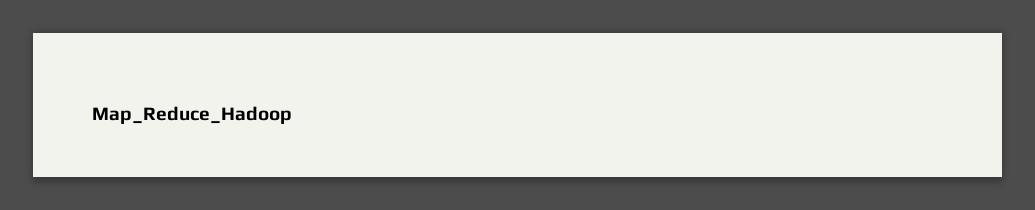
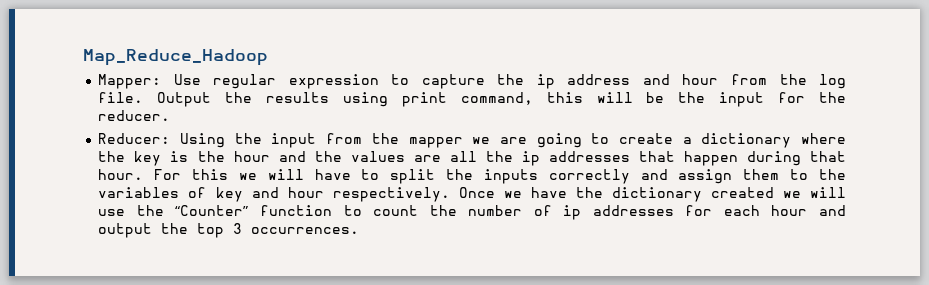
(292, 115) none -> [98,74,846,89] [98,92,846,107] [98,110,171,121] [98,133,847,148] [98,151,847,166] [98,169,847,184] [98,187,847,202] [98,205,847,220] [98,223,360,238] // Mapper: Use regular expression to capture the ip address and hour from the log file. Output the results using print command, this will be the input for the reducer. // Reducer: Using the input from the mapper we are going to create a dictionary where the key is the hour and the values are all the ip addresses that happen during that hour. For this we will have to split the inputs correctly and assign them to the variables of key and hour respectively. Once we have the dictionary created we will use the “Counter” function to count the number of ip addresses for each hour and output the top 3 occurrences.

